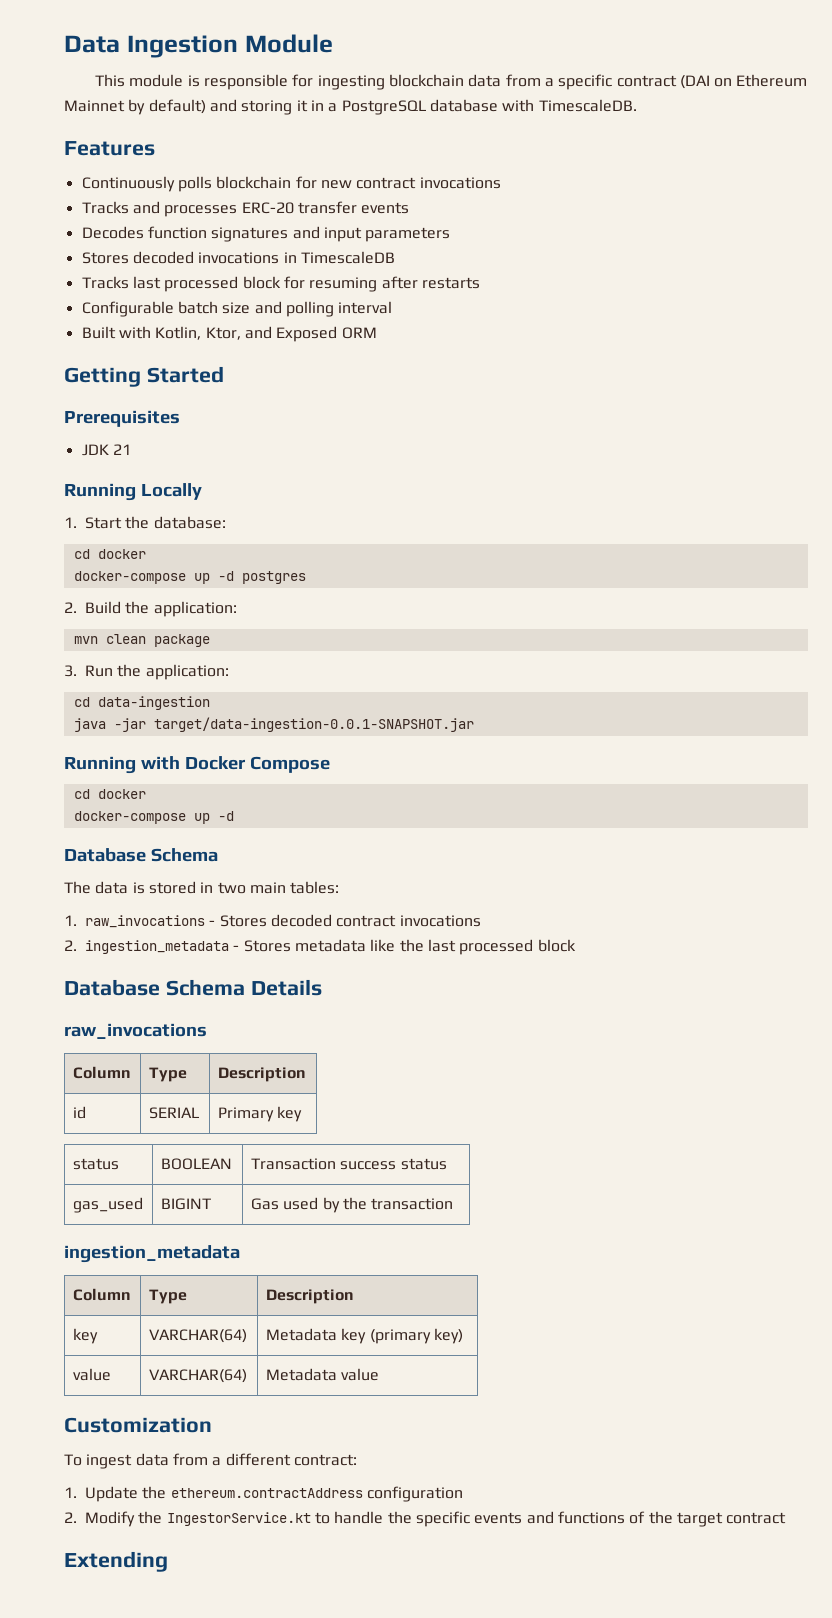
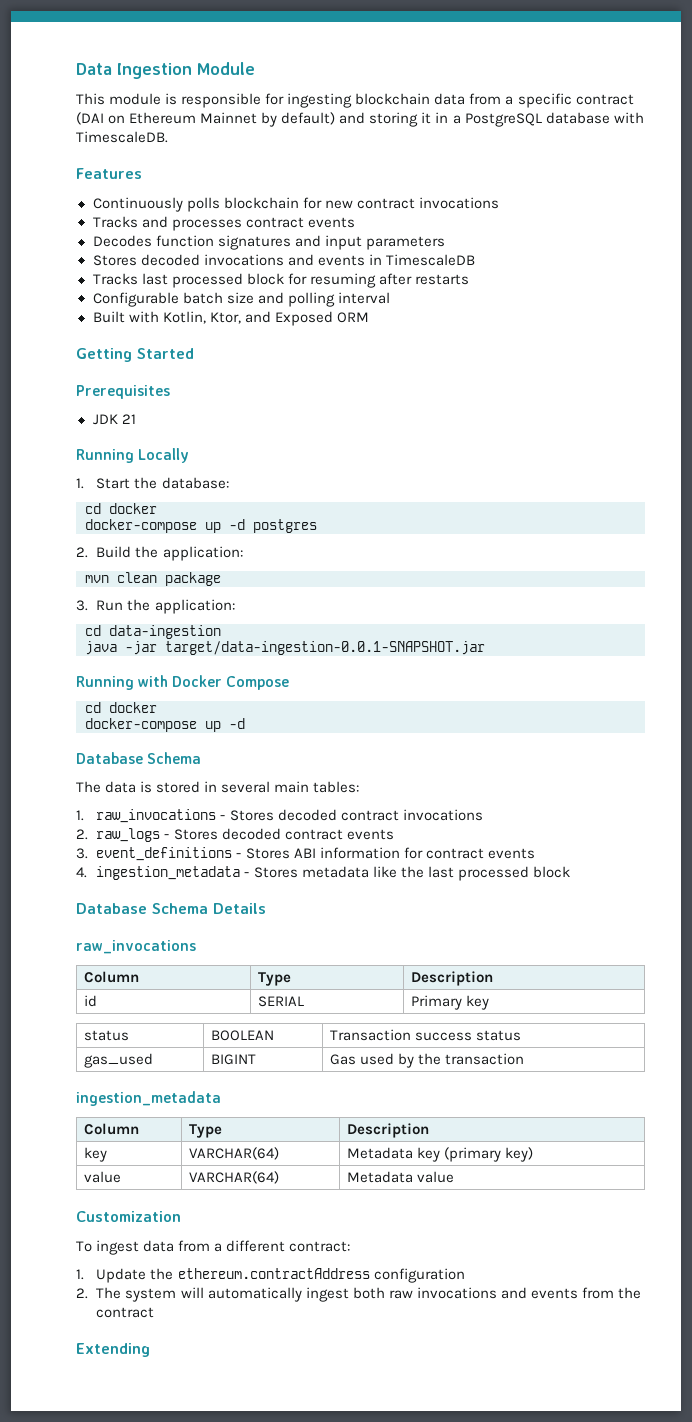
[241,201,357,214] ERC-20 transfer -> [245,217,304,228] contract
(280, 258) none -> [287,254,365,266] and events
[217,882,246,894] two -> [221,781,271,793] several
(77, 945) none -> [96,828,394,842] [76,847,535,861] [76,867,87,878] raw_logs - Stores decoded contract events // 3. event_definitions - Stores ABI information for contract events // 4.
[85,1511,723,1527] Modify the IngestorService.kt to handle the specific events and functions of the target -> [96,1287,641,1302] The system will automatically ingest both raw invocations and events from the

